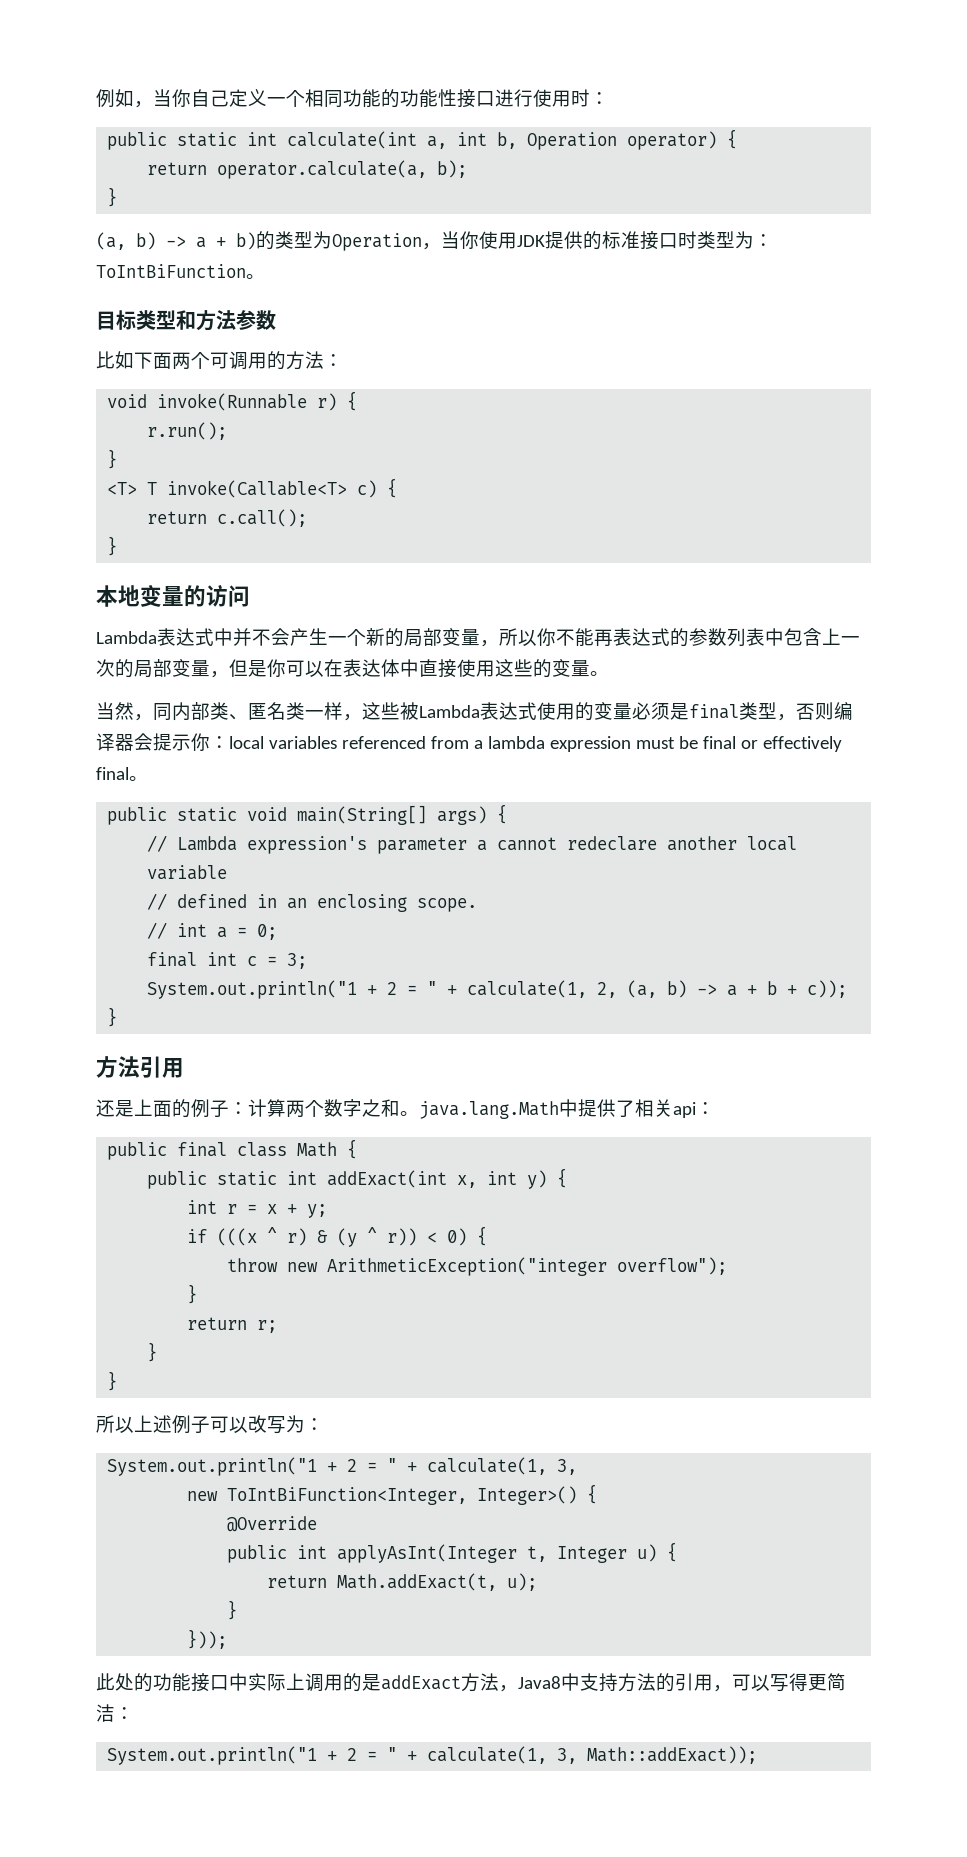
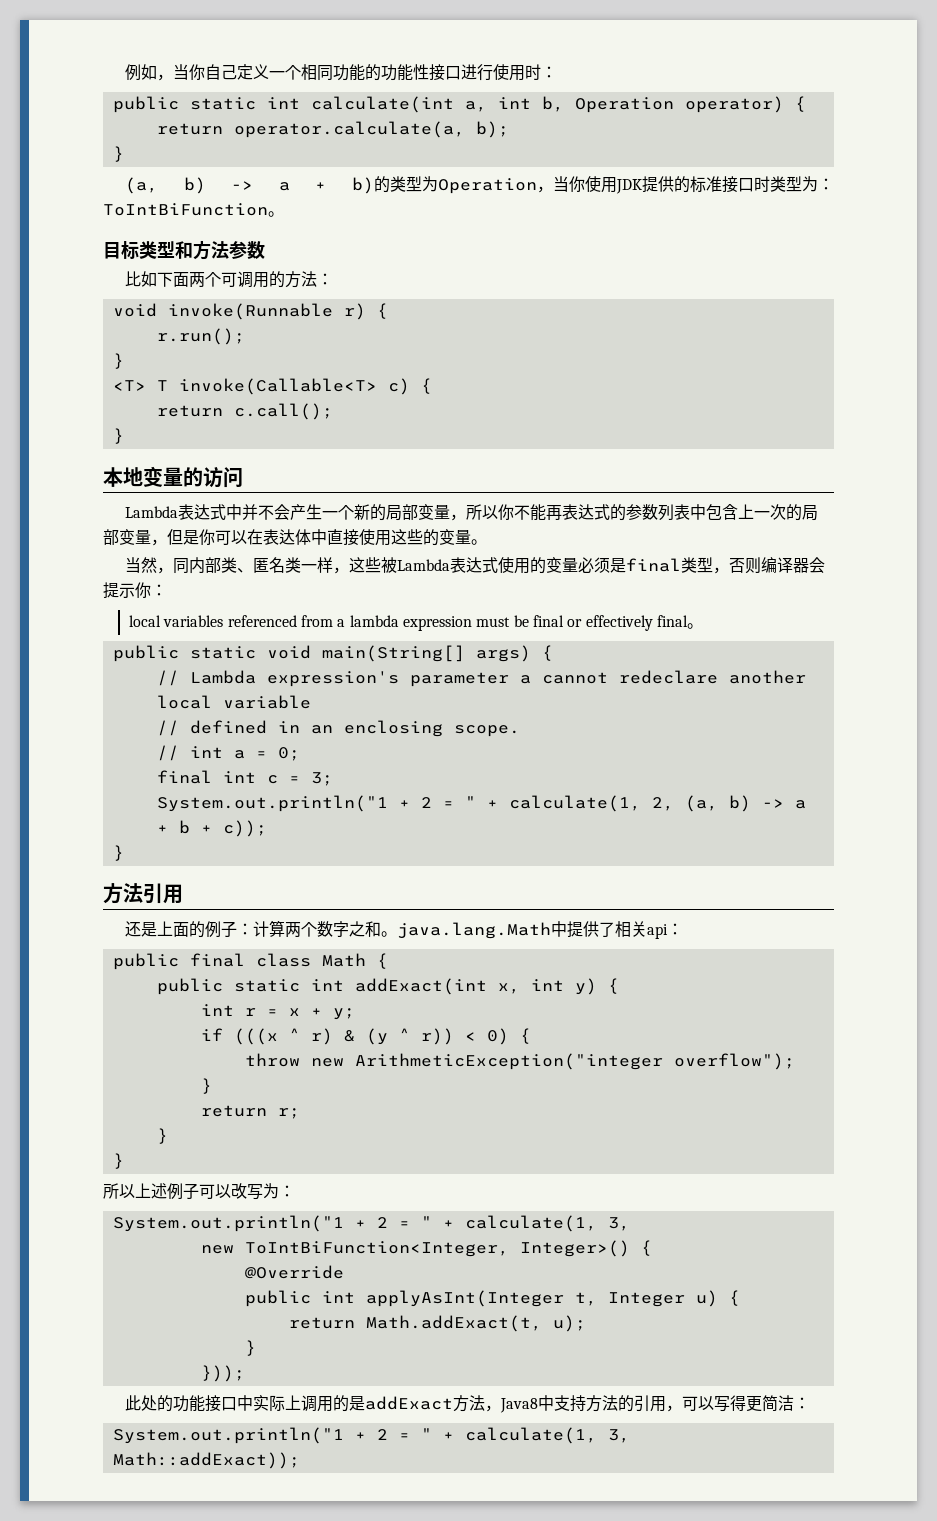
(229, 742) none -> (167, 590) //

